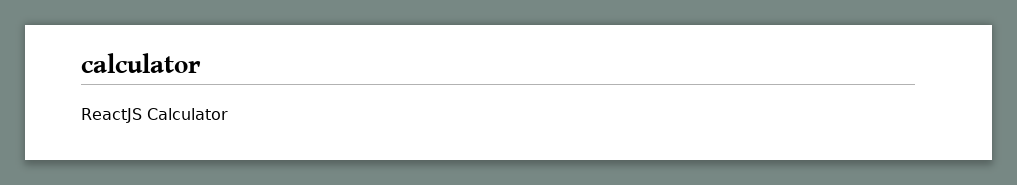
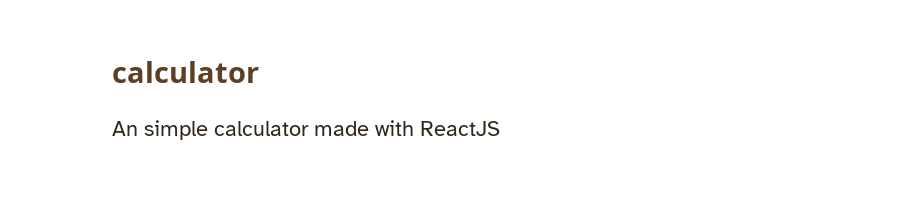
[81,108,228,123] ReactJS Calculator -> [112,120,500,140] An simple calculator made with ReactJS

